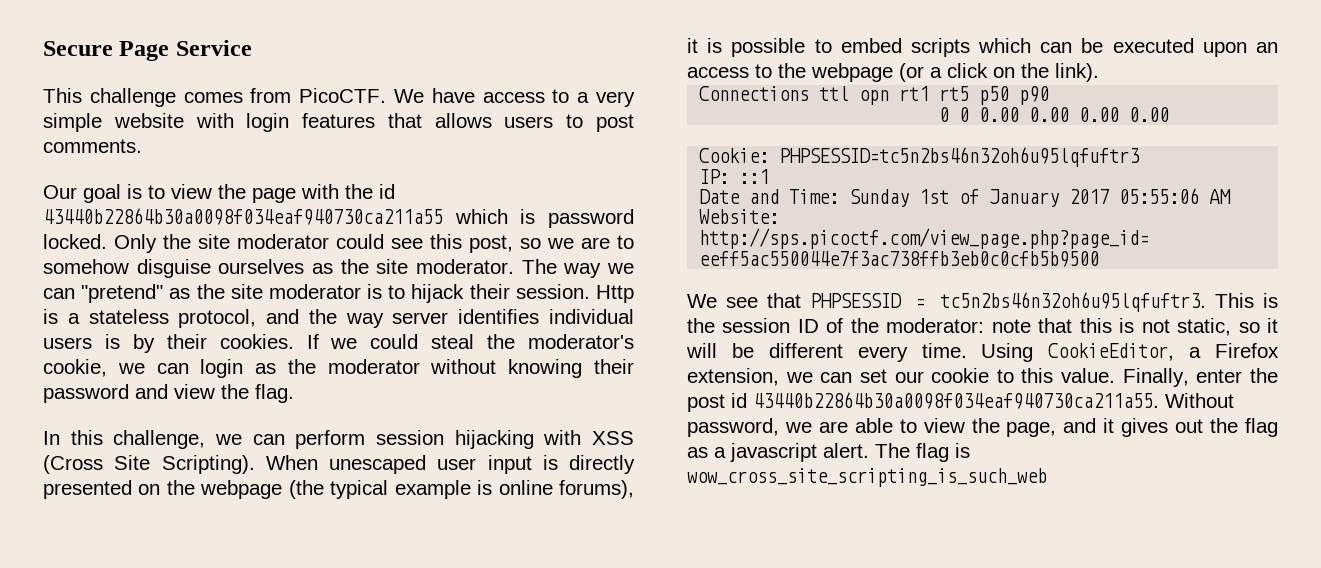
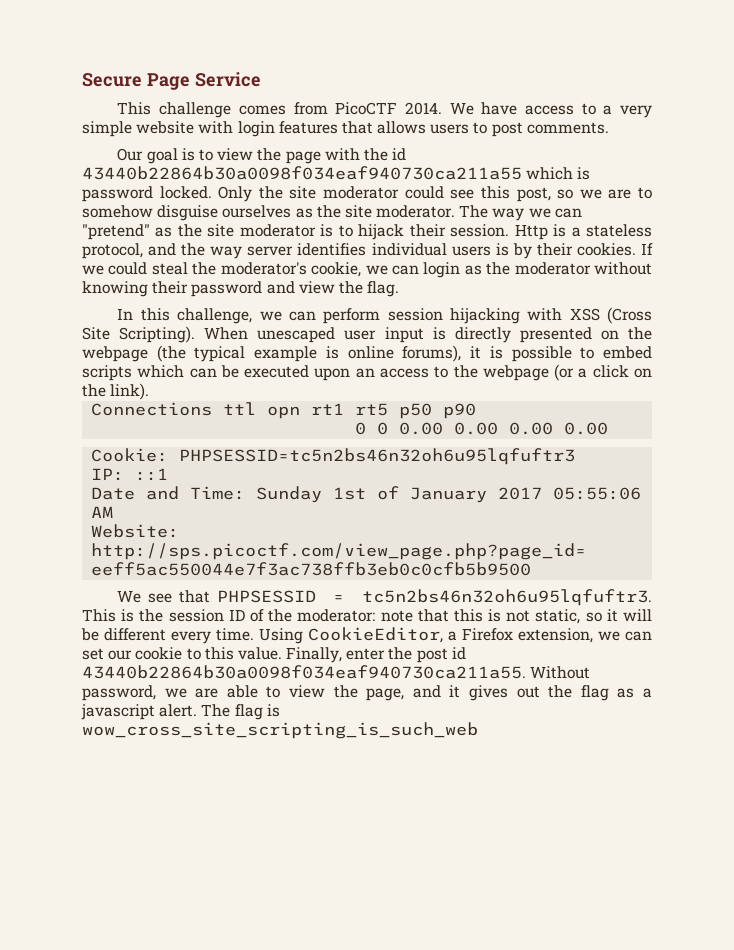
[299,88,387,103] PicoCTF. -> [335,102,442,115] PicoCTF 2014.

